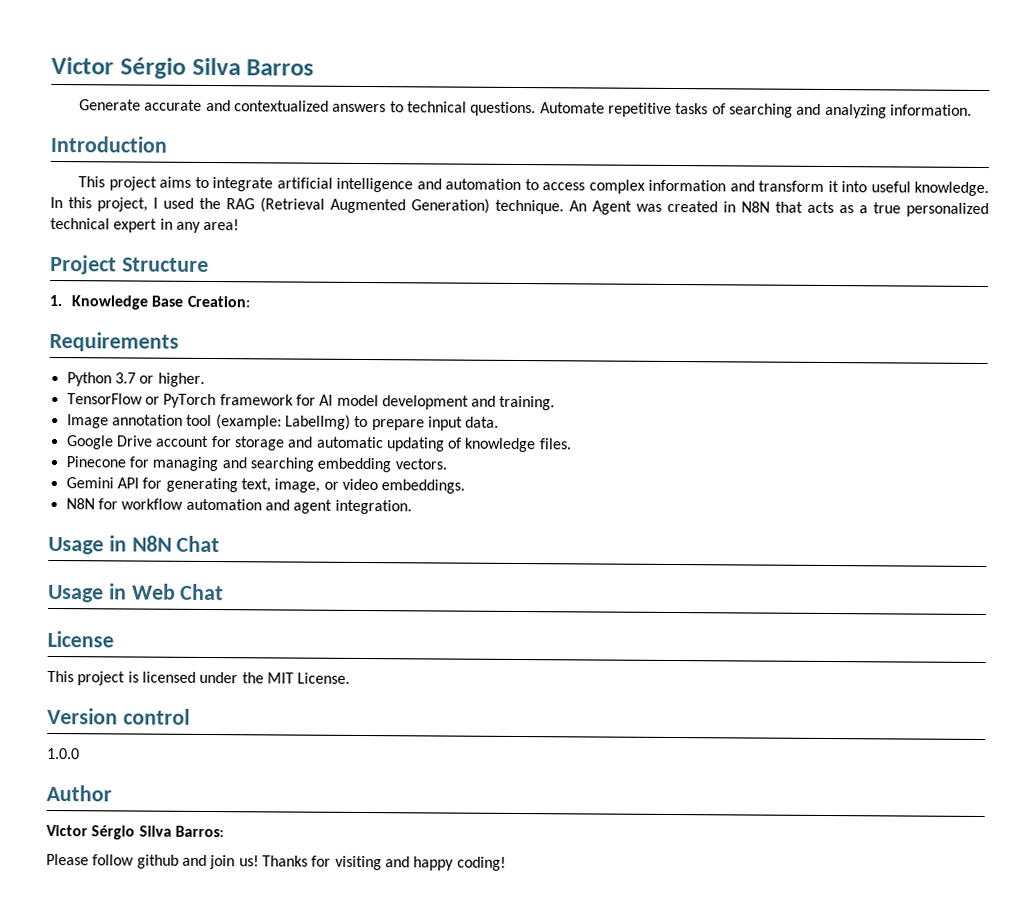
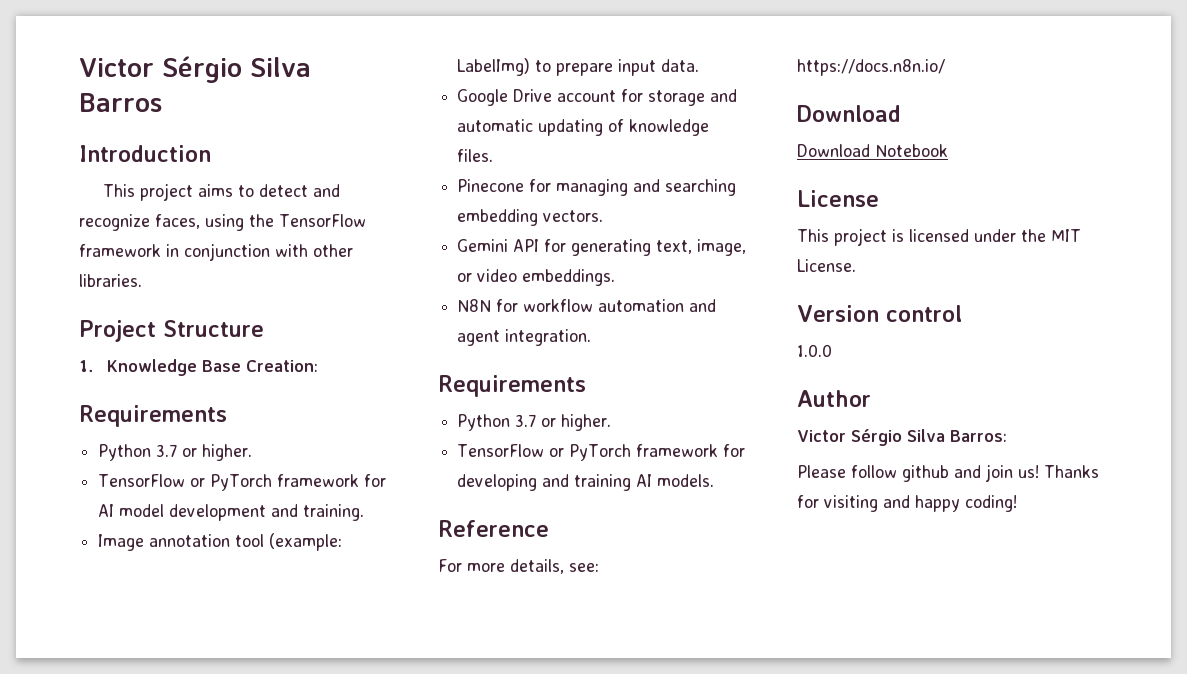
[79,99,972,119] // Generate accurate and contextualized answers to technical questions. Automate repetitive tasks of searching and analyzing information. -> (162, 102) none
[212,177,989,197] [50,196,989,218] [50,217,240,233] integrate artificial intelligence and automation to access complex information and transform it into useful knowledge. In this project, I used the RAG (Retrieval Augmented Generation) technique. An Agent was created in N8N that acts as a true personalized technical expert in any area! -> [258,184,340,197] [79,214,366,231] [79,243,353,261] [79,274,142,287] detect and recognize faces, using the TensorFlow framework in conjunction with other libraries.
[48,535,221,555] [48,583,225,603] Usage in N8N Chat // Usage in Web Chat -> [438,375,586,397] [457,414,612,431] [457,444,746,461] [457,474,715,491] [438,520,549,537] [438,559,599,574] [797,59,945,76] [797,105,901,122] [797,144,948,157] Requirements // Python 3.7 or higher. // TensorFlow or PyTorch framework for developing and training AI models. // Reference // For more details, see: https://docs.n8n.io/ // Download // Download Notebook

